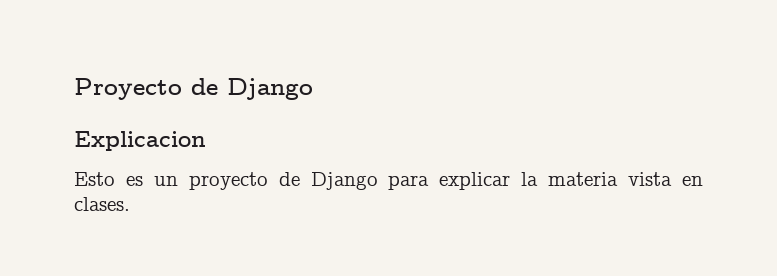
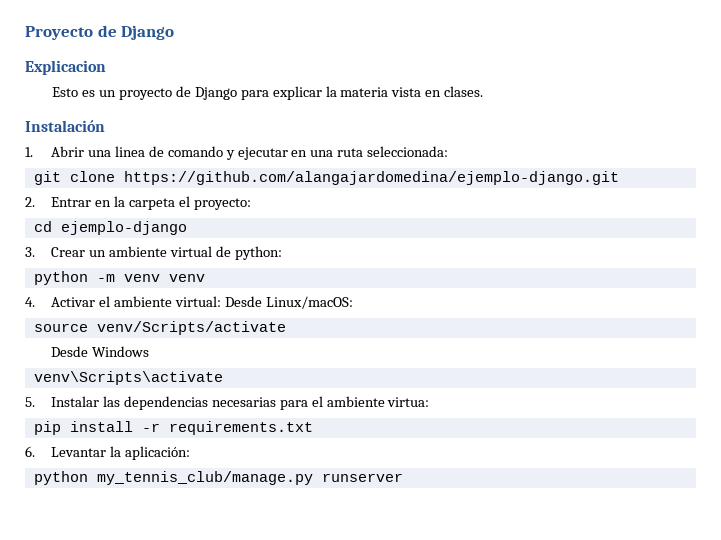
(130, 204) none -> [25,120,105,132] [25,146,449,160] [33,171,619,185] [25,196,251,210] [33,221,187,235] [25,246,282,260] [33,271,205,285] [25,296,353,309] [33,321,286,335] [51,346,149,357] [33,371,223,385] [25,396,430,410] [33,421,313,435] [25,446,190,460] [33,471,403,485] // Instalación // 1. Abrir una linea de comando y ejecutar en una ruta seleccionada: // git clone https://github.com/alangajardomedina/ejemplo-django.git // 2. Entrar en la carpeta el proyecto: // cd ejemplo-django // 3. Crear un ambiente virtual de python: // python -m venv venv // 4. Activar el ambiente virtual: Desde Linux/macOS: // source venv/Scripts/activate // Desde Windows // venv\Scripts\activate // 5. Instalar las dependencias necesarias para el ambiente virtua: // pip install -r requirements.txt // 6. Levantar la aplicación: // python my_tennis_club/manage.py runserver

